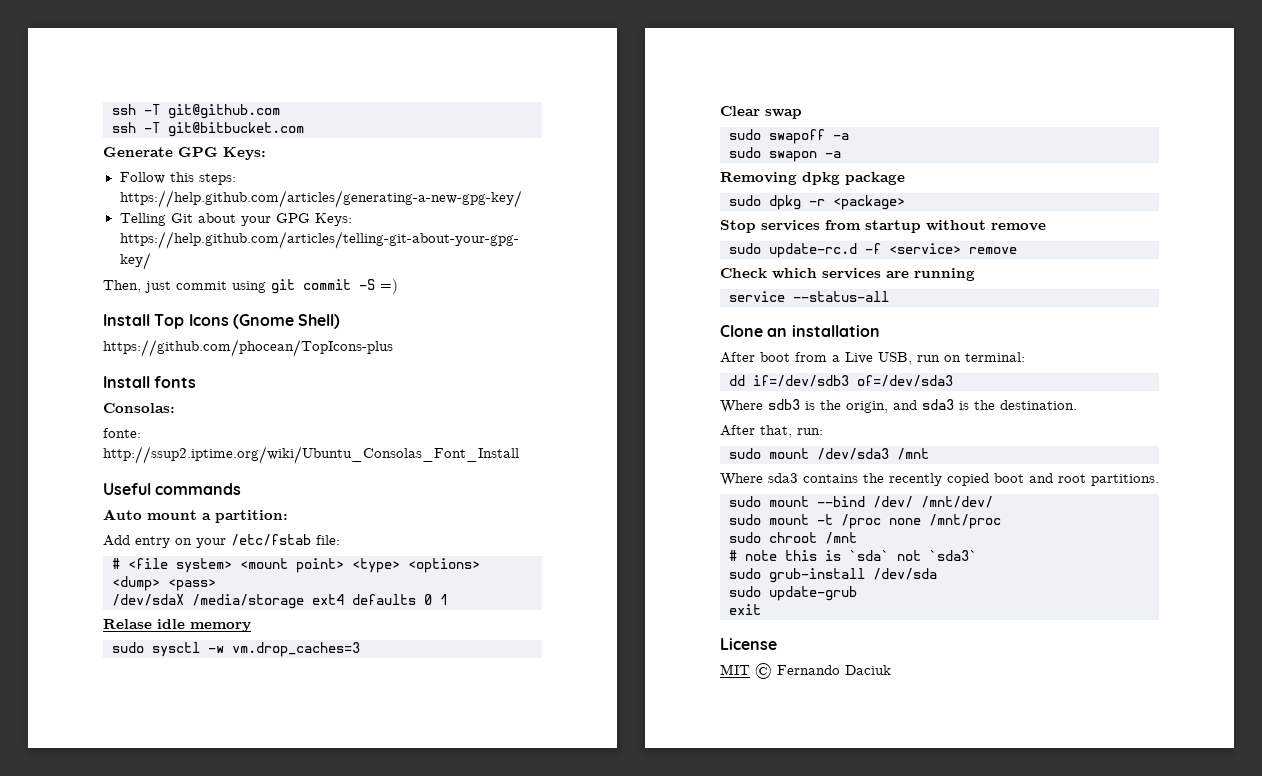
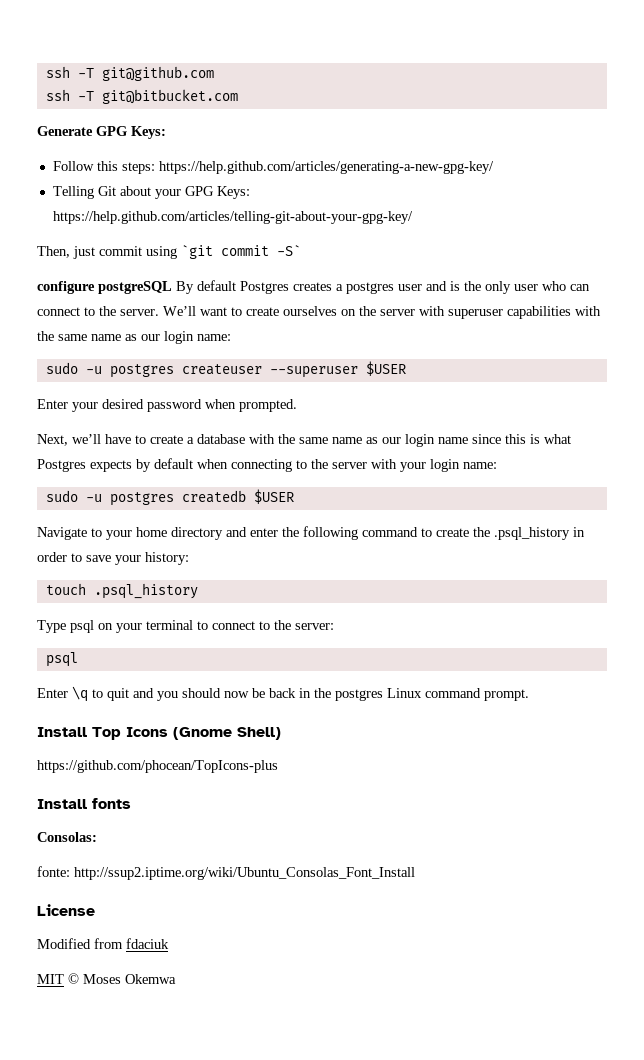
[271,279,398,294] git commit -S =) -> [181,245,301,259] [37,280,590,294] [37,306,601,319] [37,331,231,344] [45,361,406,378] [37,399,297,412] [37,434,571,447] [37,458,497,472] [45,489,294,506] [37,526,585,540] [37,552,189,565] [45,583,198,599] [37,620,334,633] [45,652,78,667] [37,686,529,702] `git commit -S` // configure postgreSQL By default Postgres creates a postgres user and is the only user who can connect to the server. We’ll want to create ourselves on the server with superuser capabilities with the same name as our login name: // sudo -u postgres createuser --superuser $USER // Enter your desired password when prompted. // Next, we’ll have to create a database with the same name as our login name since this is what Postgres expects by default when connecting to the server with your login name: // sudo -u postgres createdb $USER // Navigate to your home directory and enter the following command to create the .psql_history in order to save your history: // touch .psql_history // Type psql on your terminal to connect to the server: // psql // Enter \q to quit and you should now be back in the postgres Linux command prompt.
[103,483,242,495] [103,509,288,523] [103,534,340,548] [112,558,480,573] [112,576,216,591] [112,594,448,609] [103,619,251,632] [112,642,360,657] [720,106,802,119] [729,129,849,144] [729,147,841,162] [720,172,905,185] [729,195,905,210] [720,220,1046,233] [729,243,1017,258] [720,268,975,281] [729,291,889,302] [720,325,880,337] [720,352,1025,365] [729,375,953,387] [720,399,1077,413] [720,425,823,438] [729,448,929,460] [720,473,1159,486] [729,496,993,508] [729,514,1001,529] [729,532,857,544] [729,550,977,561] [729,568,937,583] [729,586,857,601] [729,604,761,615] [720,638,777,650] Useful commands // Auto mount a partition: // Add entry on your /etc/fstab file: // # <file system> <mount point> <type> <options> <dump> <pass> // /dev/sdaX /media/storage ext4 defaults 0 1 // Relase idle memory // sudo sysctl -w vm.drop_caches=3 // Clear swap // sudo swapoff -a // sudo swapon -a // Removing dpkg package // sudo dpkg -r <package> // Stop services from startup without remove // sudo update-rc.d -f <service> remove // Check which services are running // service --status-all // Clone an installation // After boot from a Live USB, run on terminal: // dd if=/dev/sdb3 of=/dev/sda3 // Where sdb3 is the origin, and sda3 is the destination. // After that, run: // sudo mount /dev/sda3 /mnt // Where sda3 contains the recently copied boot and root partitions. // sudo mount --bind /dev/ /mnt/dev/ // sudo mount -t /proc none /mnt/proc // sudo chroot /mnt // # note this is `sda` not `sda3` // sudo grub-install /dev/sda // sudo update-grub // exit // License -> [37,904,95,916] [37,938,169,949] License // Modified from fdaciuk
[777,665,891,675] Fernando Daciuk -> [83,974,176,984] Moses Okemwa

